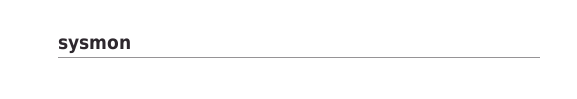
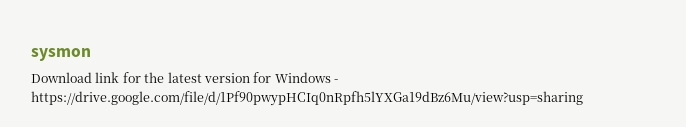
(131, 46) none -> [31,72,338,83] [31,91,583,106] // Download link for the latest version for Windows - https://drive.google.com/file/d/1Pf90pwypHCIq0nRpfh5lYXGa19dBz6Mu/view?usp=sharing

